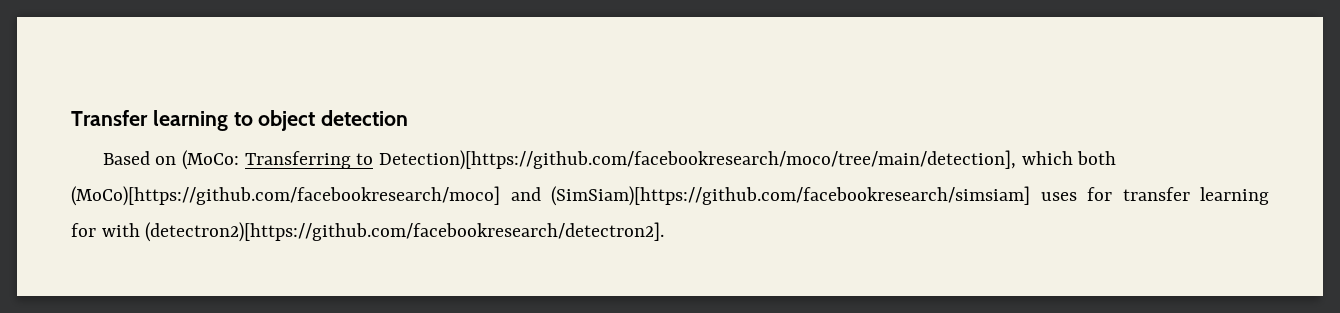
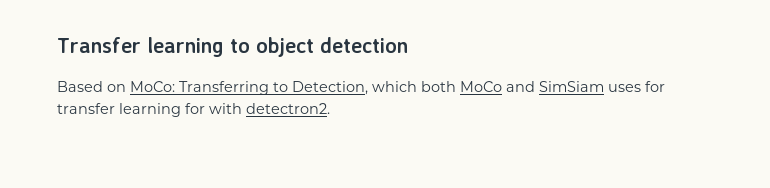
[181,150,239,170] (MoCo: -> [130,81,175,92] MoCo:
[378,150,1016,170] Detection)[https://github.com/facebookresearch/moco/tree/main/detection], -> [292,81,368,95] Detection,
[71,186,1030,206] (MoCo)[https://github.com/facebookresearch/moco] and (SimSiam)[https://github.com/facebookresearch/simsiam] -> [460,81,604,92] MoCo and SimSiam
[145,222,665,242] (detectron2)[https://github.com/facebookresearch/detectron2]. -> [246,103,330,114] detectron2.

